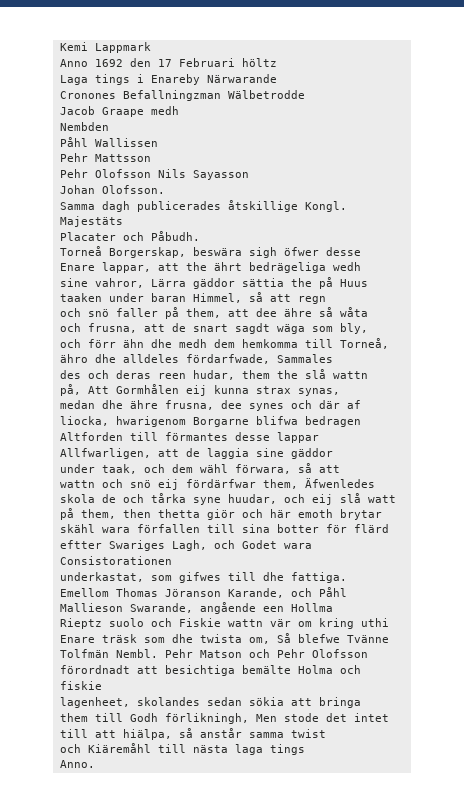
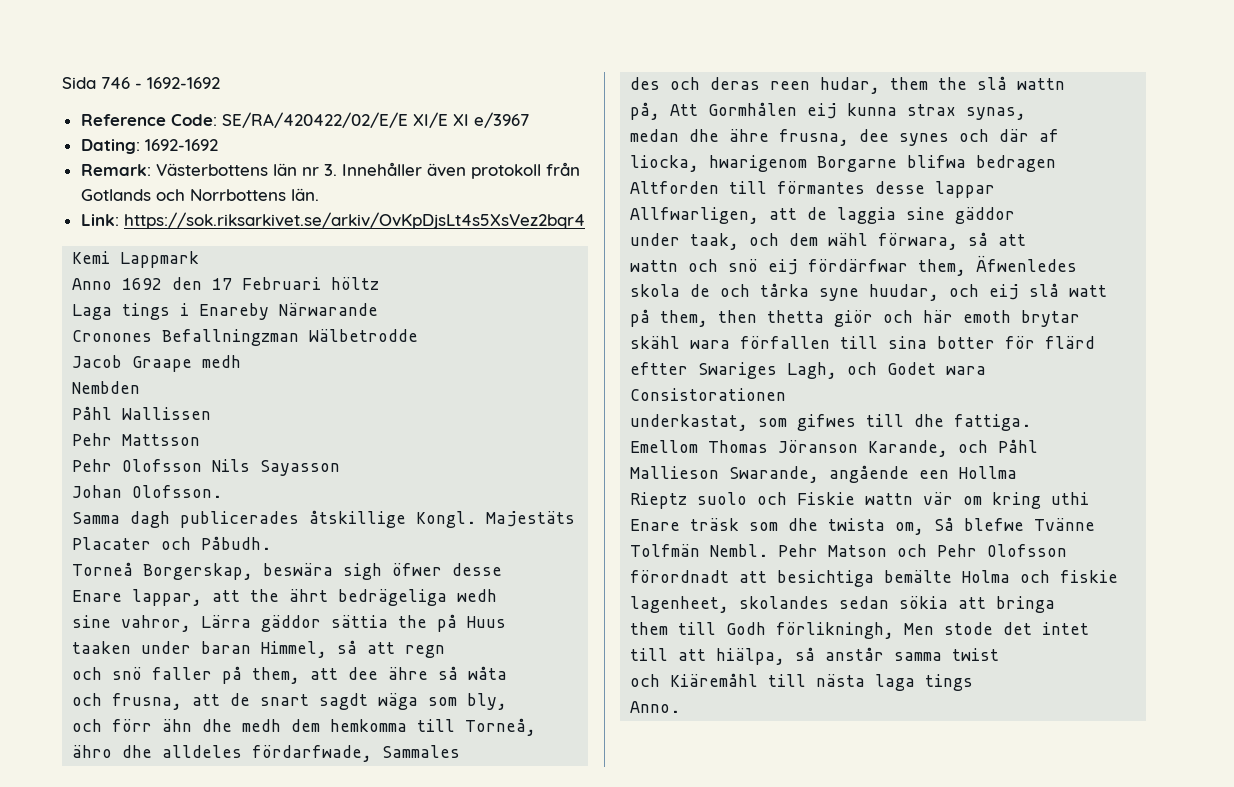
(59, 46) none -> [62,77,220,89] [80,112,529,128] [80,139,218,154] [80,162,580,179] [80,188,319,201] [80,212,585,229] Sida 746 - 1692-1692 // Reference Code: SE/RA/420422/02/E/E XI/E XI e/3967 // Dating: 1692-1692 // Remark: Västerbottens län nr 3. Innehåller även protokoll från Gotlands och Norrbottens län. // Link: https://sok.riksarkivet.se/arkiv/OvKpDjsLt4s5XsVez2bqr4 //

